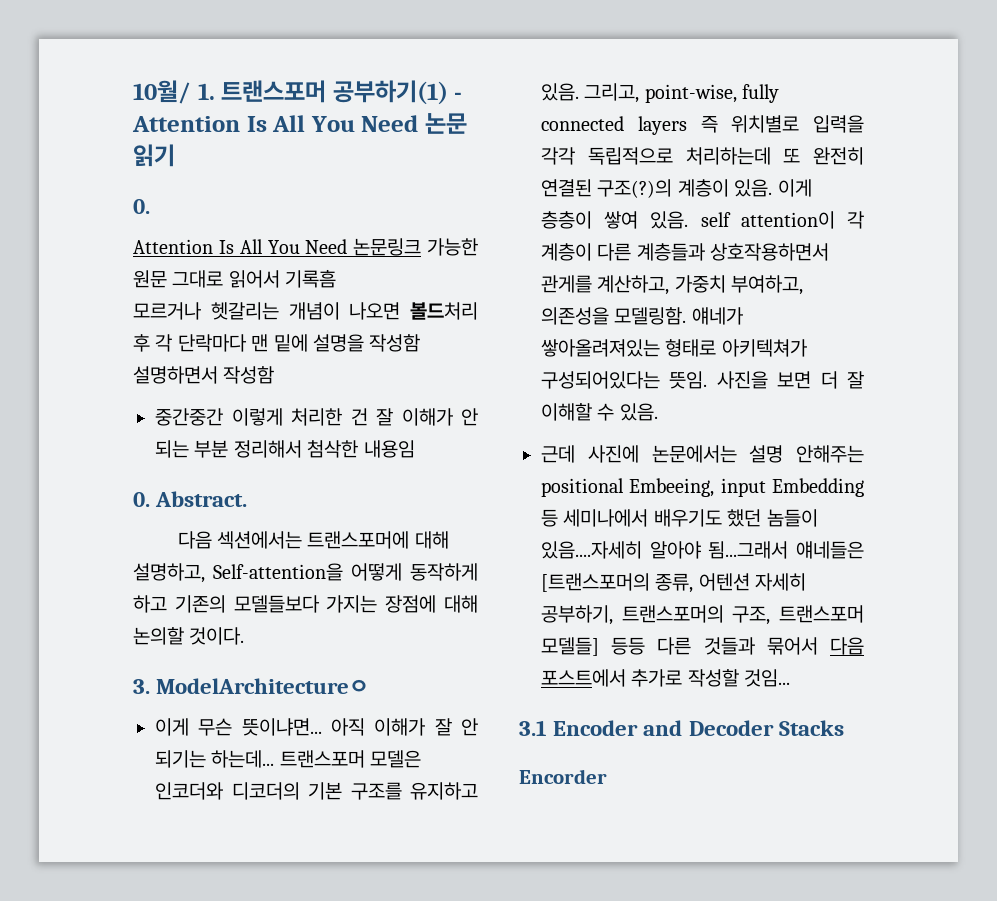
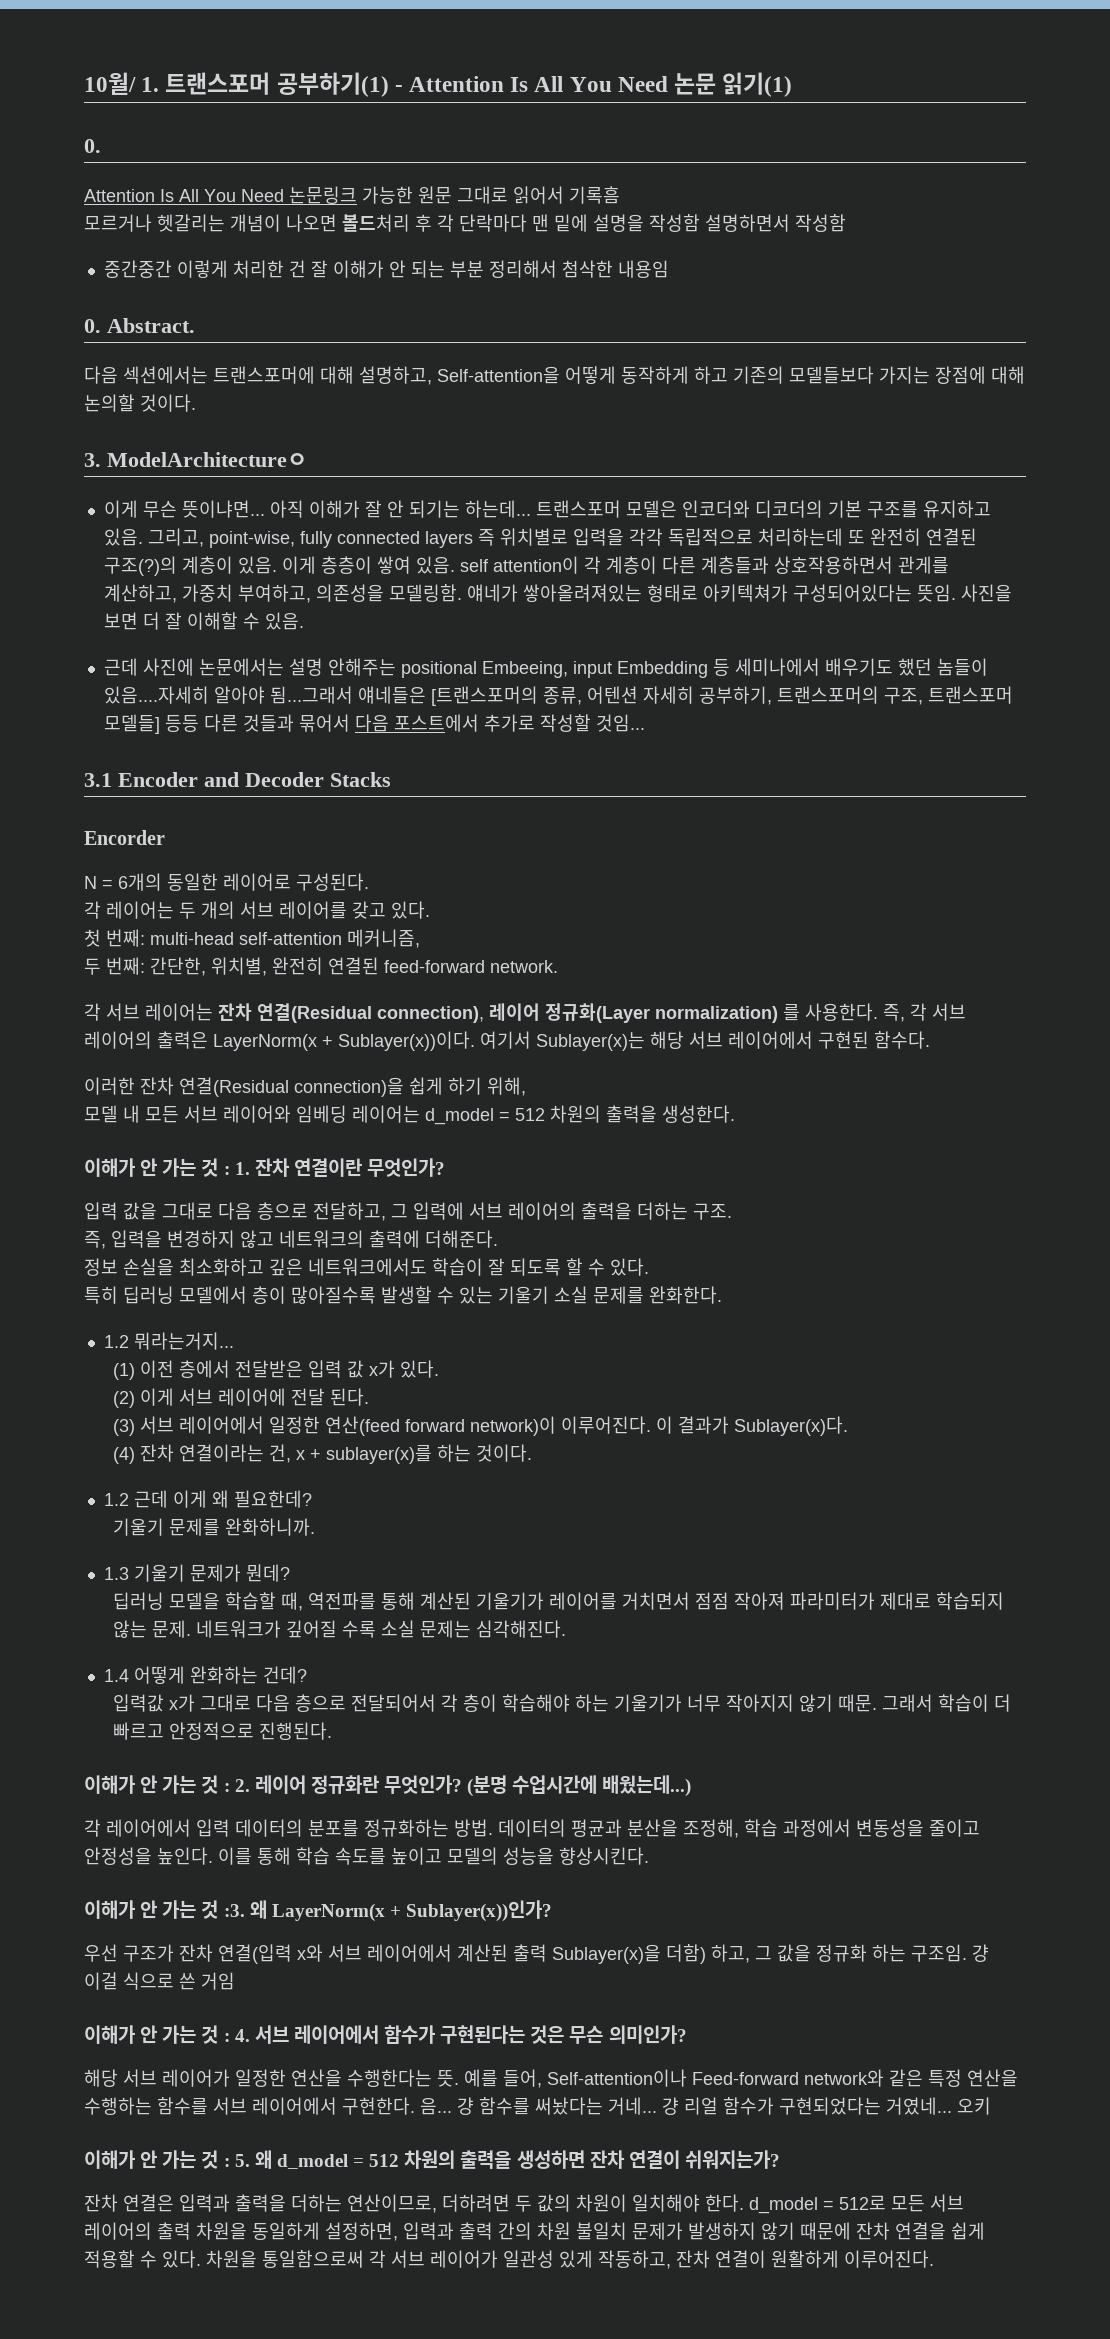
[133,144,175,167] 읽기 -> [722,72,793,97] 읽기(1)
(607, 776) none -> [84,873,369,891] [84,901,430,919] [84,929,420,948] [84,957,558,976] [84,1003,966,1023] [84,1031,930,1051] [84,1077,526,1097] [84,1105,735,1125] [84,1158,446,1177] [84,1202,732,1221] [84,1230,498,1249] [84,1258,649,1276] [84,1286,722,1304] [103,1332,234,1350] [112,1360,439,1380] [112,1388,369,1408] [112,1416,848,1436] [112,1444,532,1464] [103,1490,312,1508] [112,1518,315,1536] [103,1564,290,1582] [112,1592,1004,1611] [112,1620,566,1638] [103,1666,307,1684] [112,1694,1011,1712] [112,1722,332,1740] [84,1775,692,1797] [84,1819,980,1838] [84,1847,649,1865] [84,1900,553,1922] [84,1944,989,1964] [84,1972,235,1990] [84,2025,687,2044] [84,2069,1018,2088] [84,2097,991,2115] [84,2150,780,2169] [84,2194,964,2214] [84,2222,985,2241] [84,2250,934,2269] // N = 6개의 동일한 레이어로 구성된다. // 각 레이어는 두 개의 서브 레이어를 갖고 있다. // 첫 번째: multi-head self-attention 메커니즘, // 두 번째: 간단한, 위치별, 완전히 연결된 feed-forward network. // 각 서브 레이어는 잔차 연결(Residual connection), 레이어 정규화(Layer normalization) 를 사용한다. 즉, 각 서브 레이어의 출력은 LayerNorm(x + Sublayer(x))이다. 여기서 Sublayer(x)는 해당 서브 레이어에서 구현된 함수다. // 이러한 잔차 연결(Residual connection)을 쉽게 하기 위해, // 모델 내 모든 서브 레이어와 임베딩 레이어는 d_model = 512 차원의 출력을 생성한다. // 이해가 안 가는 것 : 1. 잔차 연결이란 무엇인가? // 입력 값을 그대로 다음 층으로 전달하고, 그 입력에 서브 레이어의 출력을 더하는 구조. // 즉, 입력을 변경하지 않고 네트워크의 출력에 더해준다. // 정보 손실을 최소화하고 깊은 네트워크에서도 학습이 잘 되도록 할 수 있다. // 특히 딥러닝 모델에서 층이 많아질수록 발생할 수 있는 기울기 소실 문제를 완화한다. // 1.2 뭐라는거지... // (1) 이전 층에서 전달받은 입력 값 x가 있다. // (2) 이게 서브 레이어에 전달 된다. // (3) 서브 레이어에서 일정한 연산(feed forward network)이 이루어진다. 이 결과가 Sublayer(x)다. // (4) 잔차 연결이라는 건, x + sublayer(x)를 하는 것이다. // 1.2 근데 이게 왜 필요한데? // 기울기 문제를 완화하니까. // 1.3 기울기 문제가 뭔데? // 딥러닝 모델을 학습할 때, 역전파를 통해 계산된 기울기가 레이어를 거치면서 점점 작아져 파라미터가 제대로 학습되지 않는 문제. 네트워크가 깊어질 수록 소실 문제는 심각해진다. // 1.4 어떻게 완화하는 건데? // 입력값 x가 그대로 다음 층으로 전달되어서 각 층이 학습해야 하는 기울기가 너무 작아지지 않기 때문. 그래서 학습이 더 빠르고 안정적으로 진행된다. // 이해가 안 가는 것 : 2. 레이어 정규화란 무엇인가? (분명 수업시간에 배웠는데...) // 각 레이어에서 입력 데이터의 분포를 정규화하는 방법. 데이터의 평균과 분산을 조정해, 학습 과정에서 변동성을 줄이고 안정성을 높인다. 이를 통해 학습 속도를 높이고 모델의 성능을 향상시킨다. // 이해가 안 가는 것 :3. 왜 LayerNorm(x + Sublayer(x))인가? // 우선 구조가 잔차 연결(입력 x와 서브 레이어에서 계산된 출력 Sublayer(x)을 더함) 하고, 그 값을 정규화 하는 구조임. 걍 이걸 식으로 쓴 거임 // 이해가 안 가는 것 : 4. 서브 레이어에서 함수가 구현된다는 것은 무슨 의미인가? // 해당 서브 레이어가 일정한 연산을 수행한다는 뜻. 예를 들어, Self-attention이나 Feed-forward network와 같은 특정 연산을 수행하는 함수를 서브 레이어에서 구현한다. 음... 걍 함수를 써놨다는 거네... 걍 리얼 함수가 구현되었다는 거였네... 오키 // 이해가 안 가는 것 : 5. 왜 d_model = 512 차원의 출력을 생성하면 잔차 연결이 쉬워지는가? // 잔차 연결은 입력과 출력을 더하는 연산이므로, 더하려면 두 값의 차원이 일치해야 한다. d_model = 512로 모든 서브 레이어의 출력 차원을 동일하게 설정하면, 입력과 출력 간의 차원 불일치 문제가 발생하지 않기 때문에 잔차 연결을 쉽게 적용할 수 있다. 차원을 통일함으로써 각 서브 레이어가 일관성 있게 작동하고, 잔차 연결이 원활하게 이루어진다.

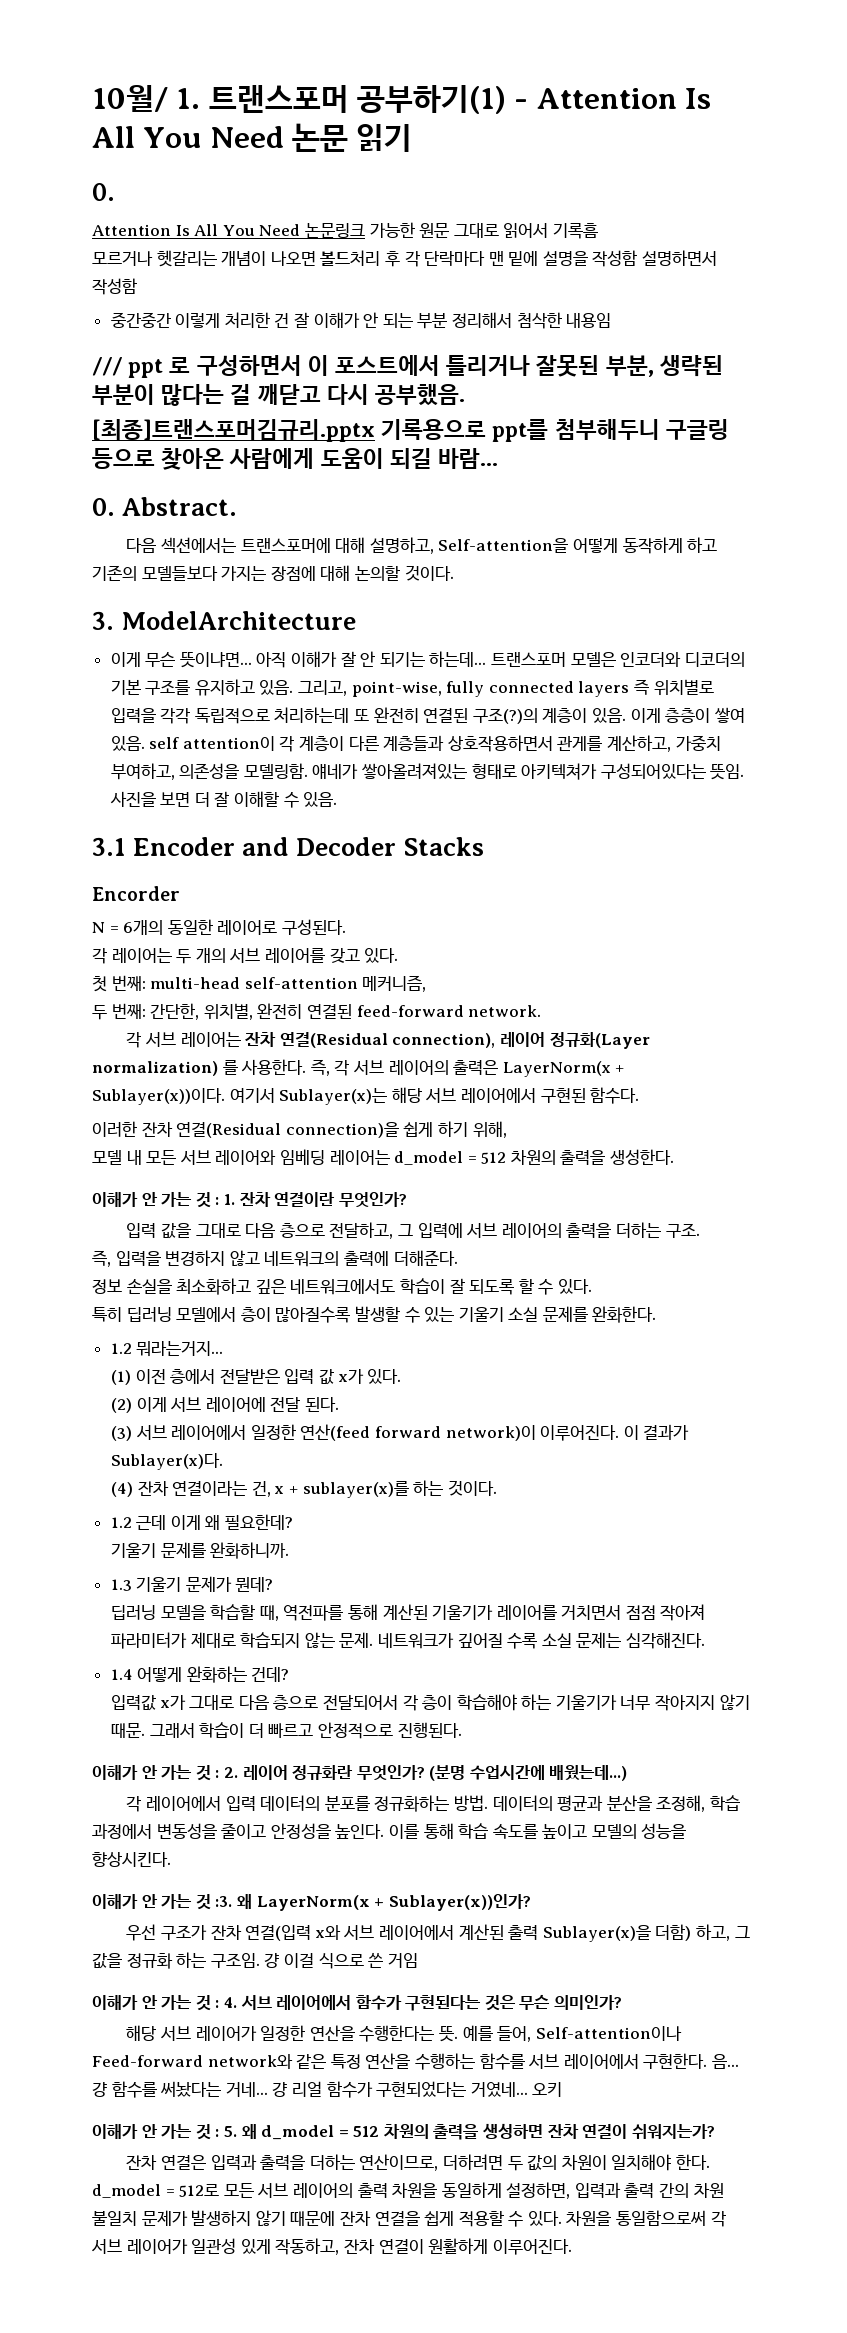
[722,72,793,97] 읽기(1) -> [356,124,413,152] 읽기
(669, 269) none -> [92,355,723,378] [92,384,466,406] [92,419,729,442] [92,448,499,470] // /// ppt 로 구성하면서 이 포스트에서 틀리거나 잘못된 부분, 생략된 부분이 많다는 걸 깨닫고 다시 공부했음. // [최종]트랜스포머김규리.pptx 기록용으로 ppt를 첨부해두니 구글링 등으로 찾아온 사람에게 도움이 되길 바람...
[107,452,307,467] ModelArchitectureㅇ -> [121,611,357,630] ModelArchitecture
[103,658,988,678] [103,686,1013,706] [103,714,645,734] // 근데 사진에 논문에서는 설명 안해주는 positional Embeeing, input Embedding 등 세미나에서 배우기도 했던 놈들이 있음....자세히 알아야 됨...그래서 얘네들은 [트랜스포머의 종류, 어텐션 자세히 공부하기, 트랜스포머의 구조, 트랜스포머 모델들] 등등 다른 것들과 묶어서 다음 포스트에서 추가로 작성할 것임... -> (338, 799) none

